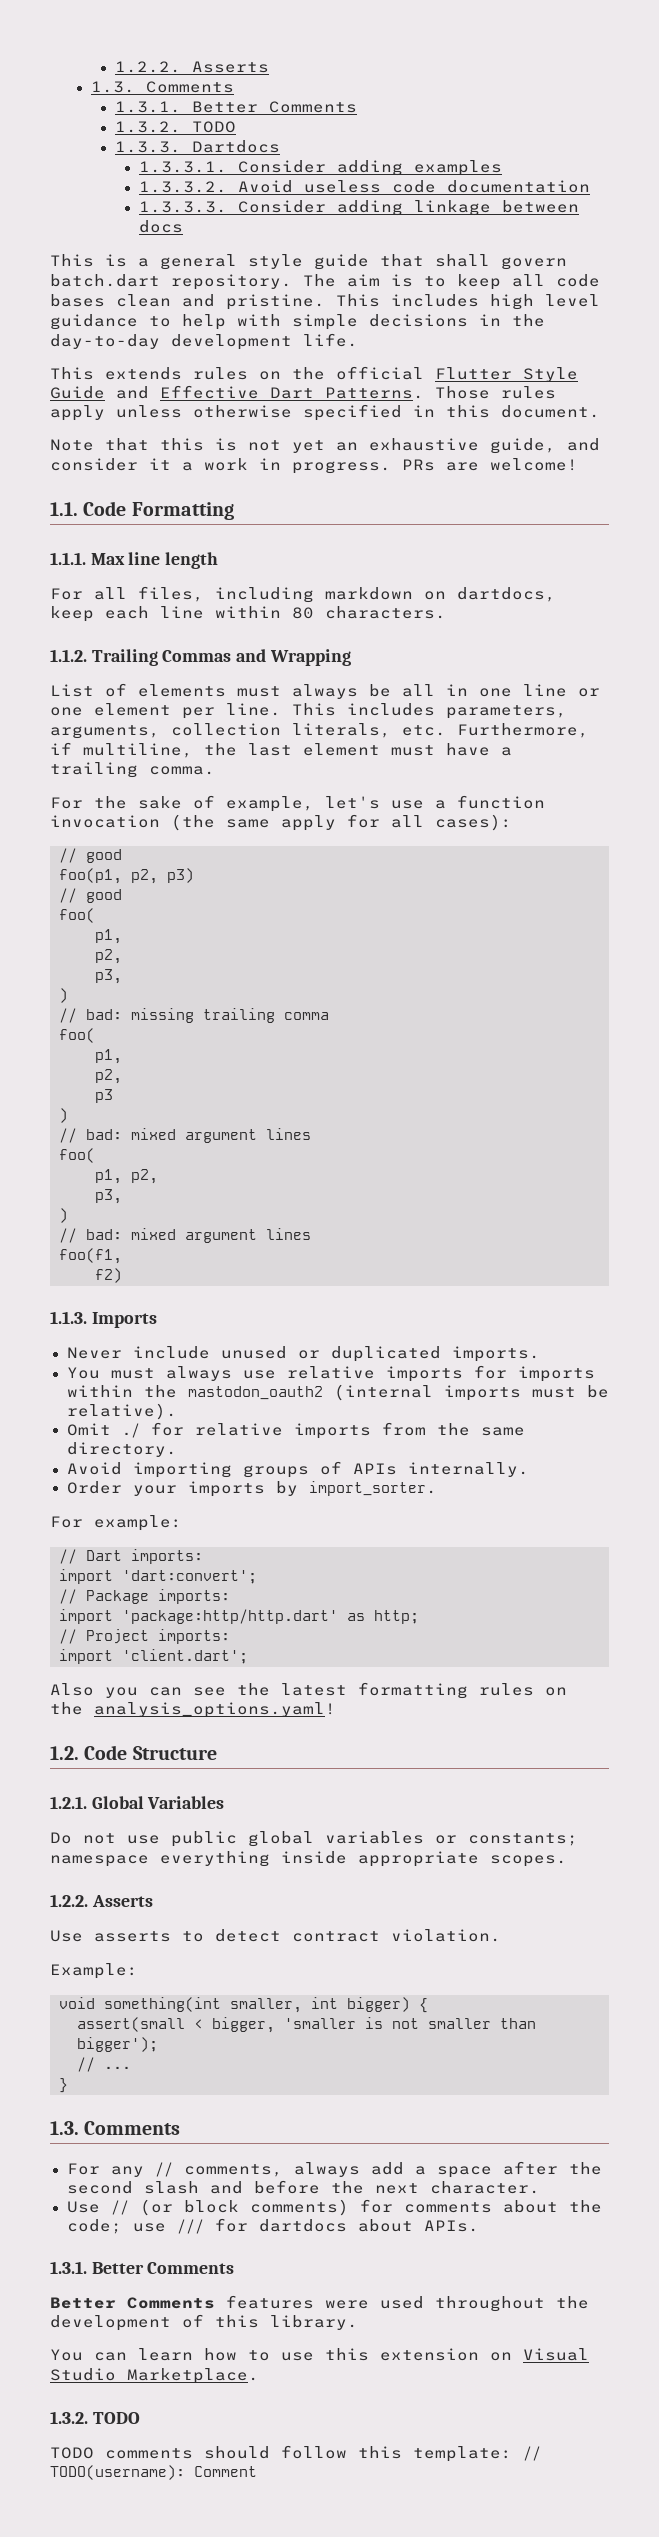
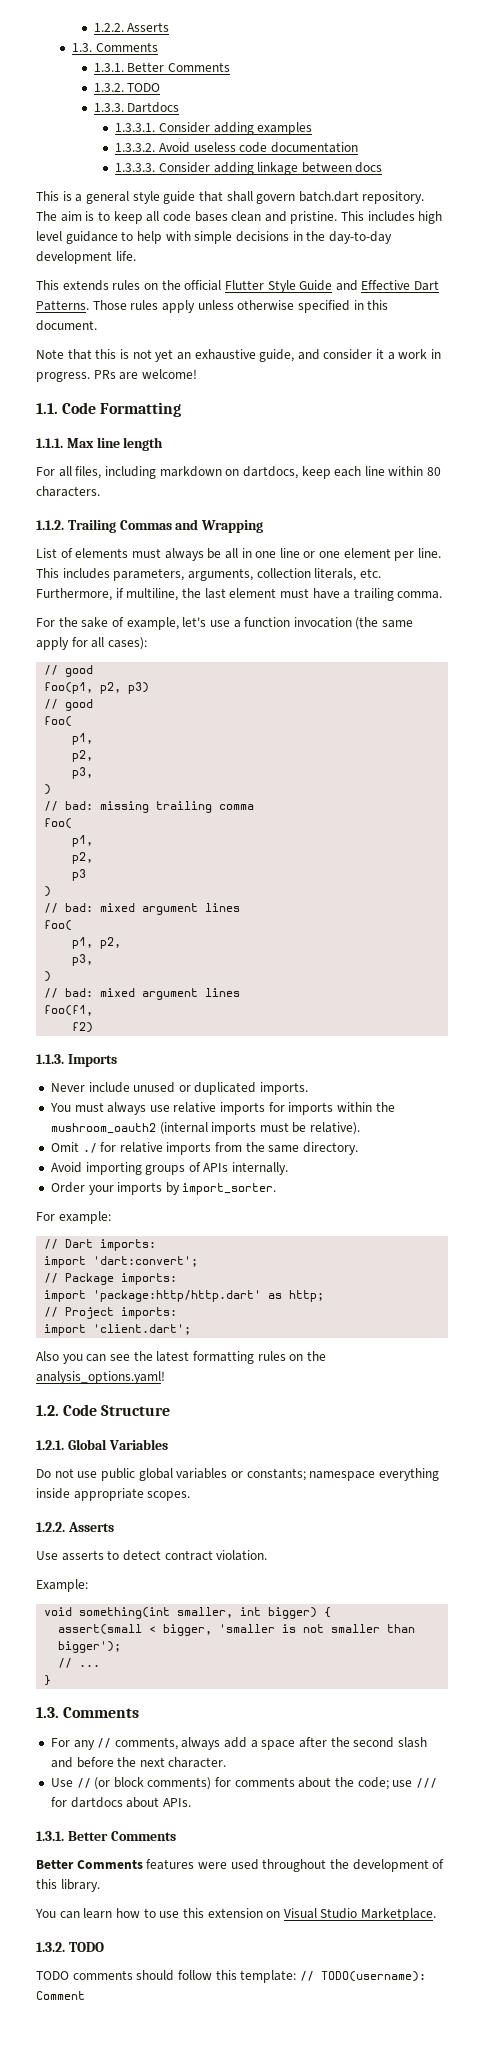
[187,1386,323,1400] mastodon_oauth2 -> [50,1123,156,1134] mushroom_oauth2

